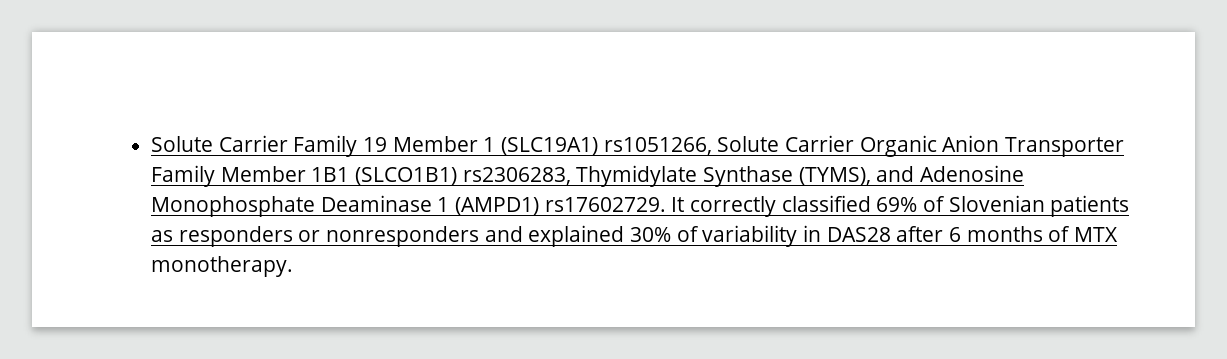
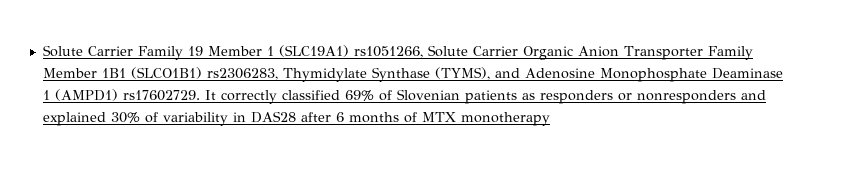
[151,256,294,277] monotherapy. -> [460,112,550,126] monotherapy

